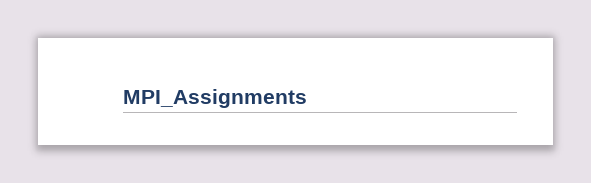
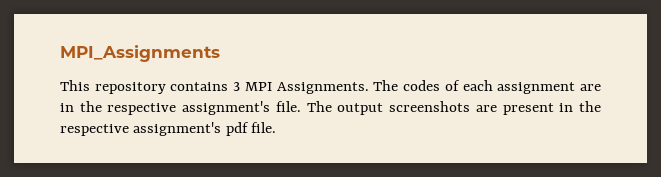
(307, 98) none -> [60,80,602,94] [60,101,602,115] [60,122,277,136] // This repository contains 3 MPI Assignments. The codes of each assignment are in the respective assignment's file. The output screenshots are present in the respective assignment's pdf file.

